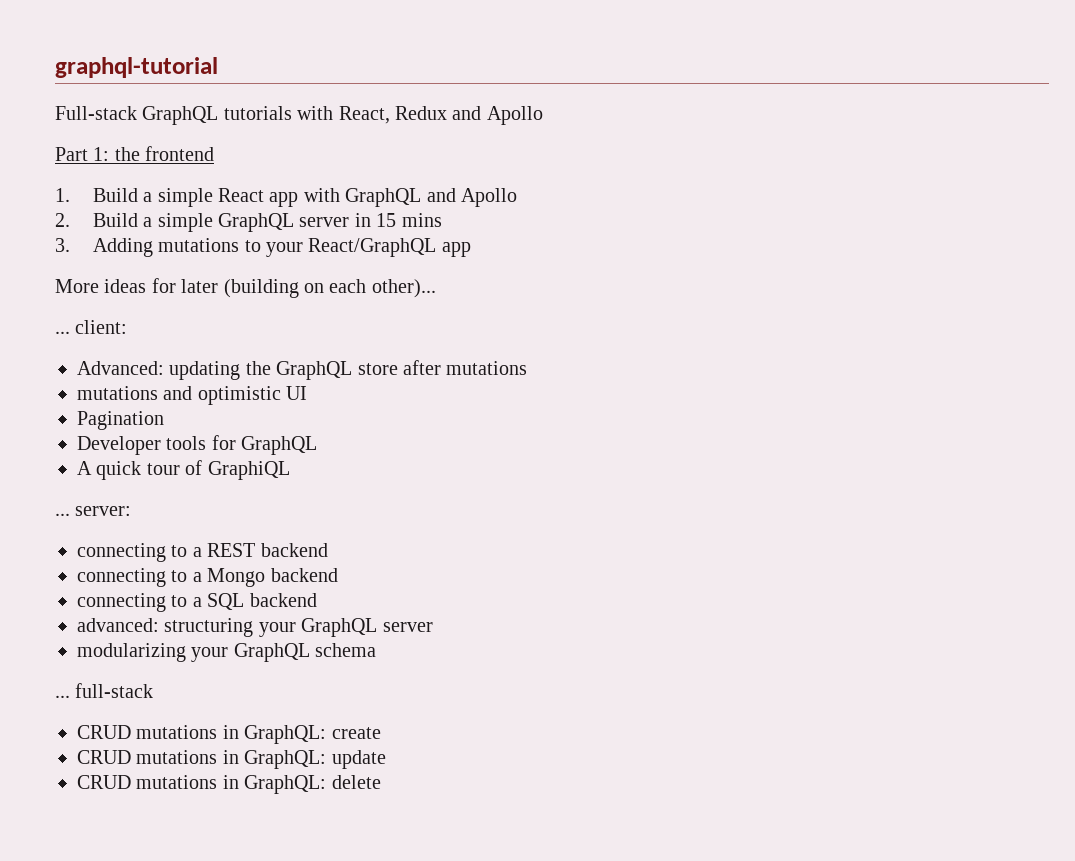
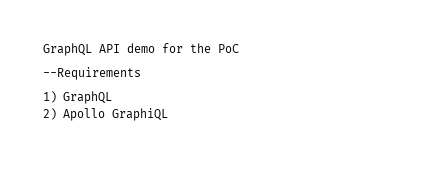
[55,57,218,78] [55,106,543,125] [55,146,215,161] [55,188,517,207] [55,213,442,232] [55,238,471,257] [55,278,436,298] [55,320,128,334] [77,360,528,380] [77,386,308,405] [77,411,164,430] [77,435,318,455] [77,460,290,480] [55,506,132,516] [77,543,328,562] [77,568,338,587] [77,593,317,612] [77,618,433,637] [77,643,377,662] [55,683,154,698] [77,725,381,744] [77,750,386,769] [77,775,381,794] graphql-tutorial // Full-stack GraphQL tutorials with React, Redux and Apollo // Part 1: the frontend // 1. Build a simple React app with GraphQL and Apollo // 2. Build a simple GraphQL server in 15 mins // 3. Adding mutations to your React/GraphQL app // More ideas for later (building on each other)... // ... client: // Advanced: updating the GraphQL store after mutations // mutations and optimistic UI // Pagination // Developer tools for GraphQL // A quick tour of GraphiQL // ... server: // connecting to a REST backend // connecting to a Mongo backend // connecting to a SQL backend // advanced: structuring your GraphQL server // modularizing your GraphQL schema // ... full-stack // CRUD mutations in GraphQL: create // CRUD mutations in GraphQL: update // CRUD mutations in GraphQL: delete -> [43,43,239,56] [43,67,141,80] [43,91,112,104] [43,108,168,121] GraphQL API demo for the PoC // --Requirements // 1) GraphQL // 2) Apollo GraphiQL

